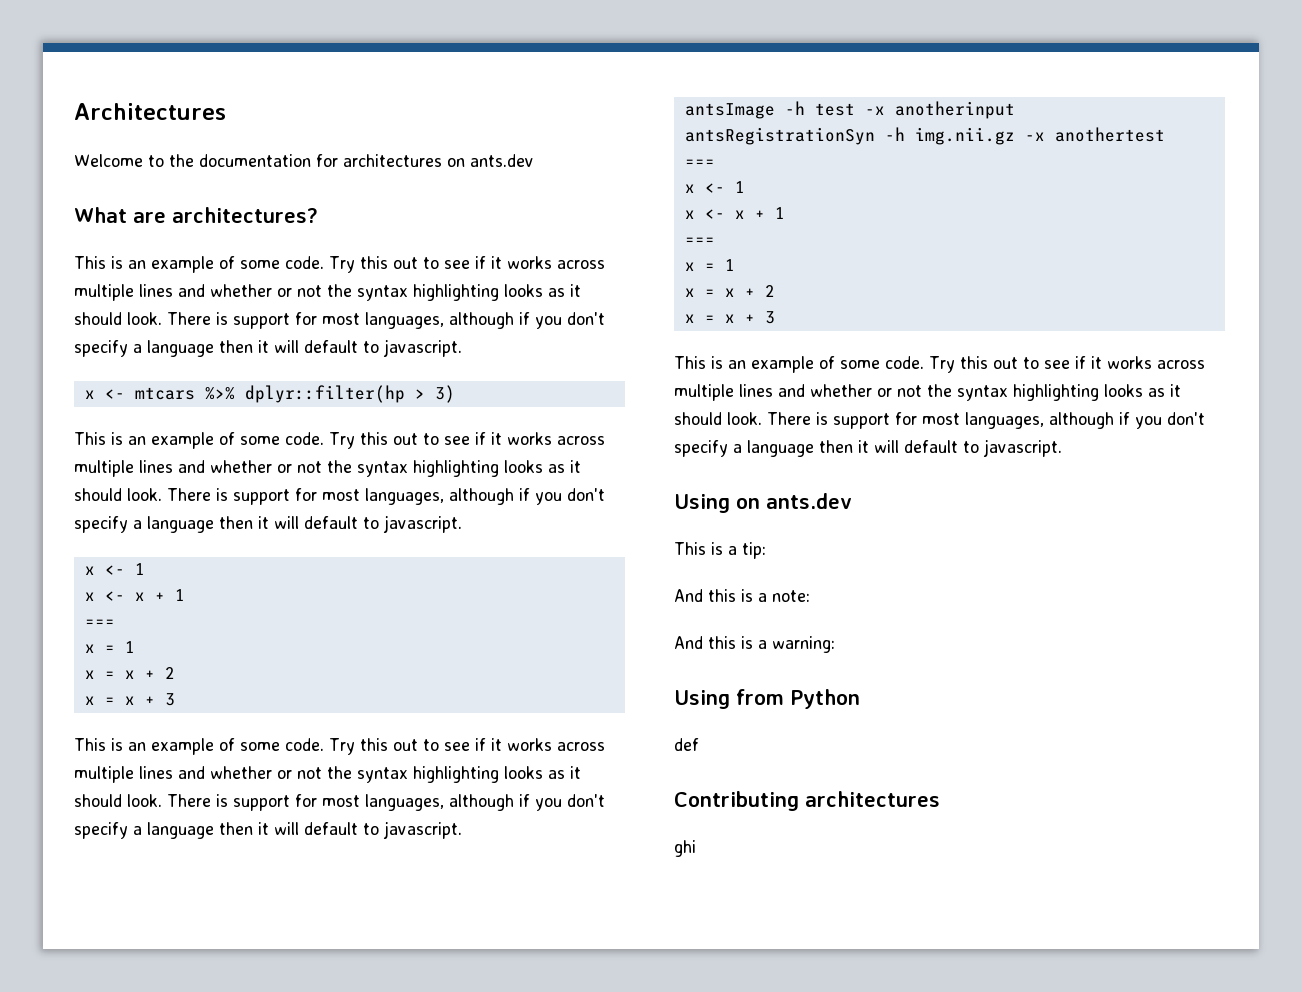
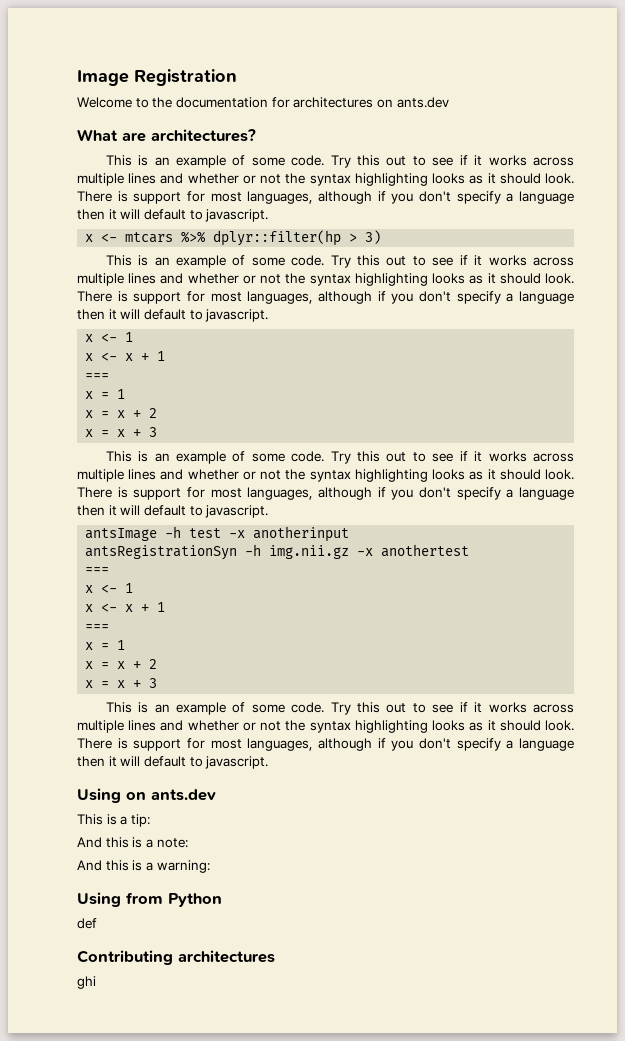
[74,103,226,120] Architectures -> [77,69,237,86] Image Registration

